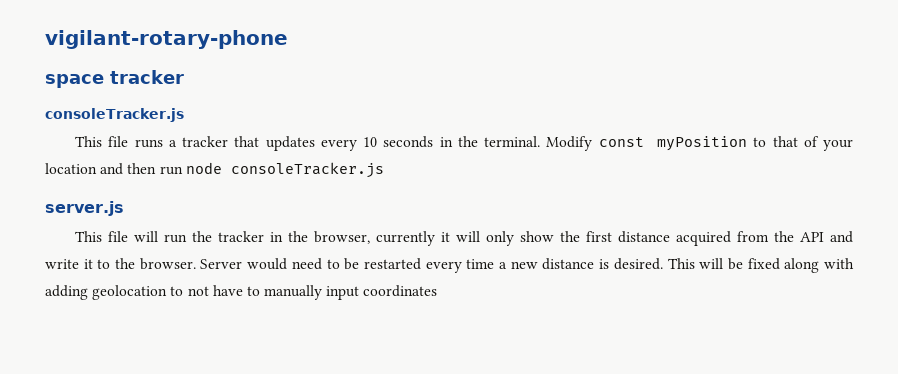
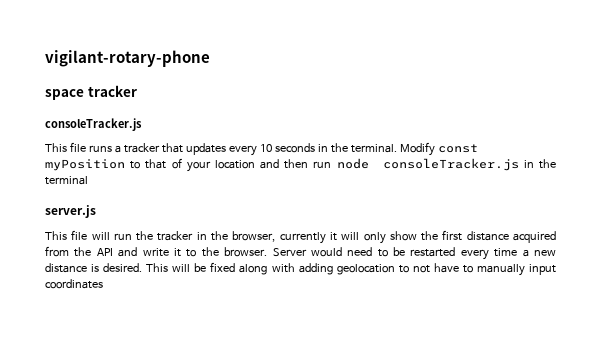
(384, 170) none -> [523,159,556,169] [45,176,88,185] in the terminal

